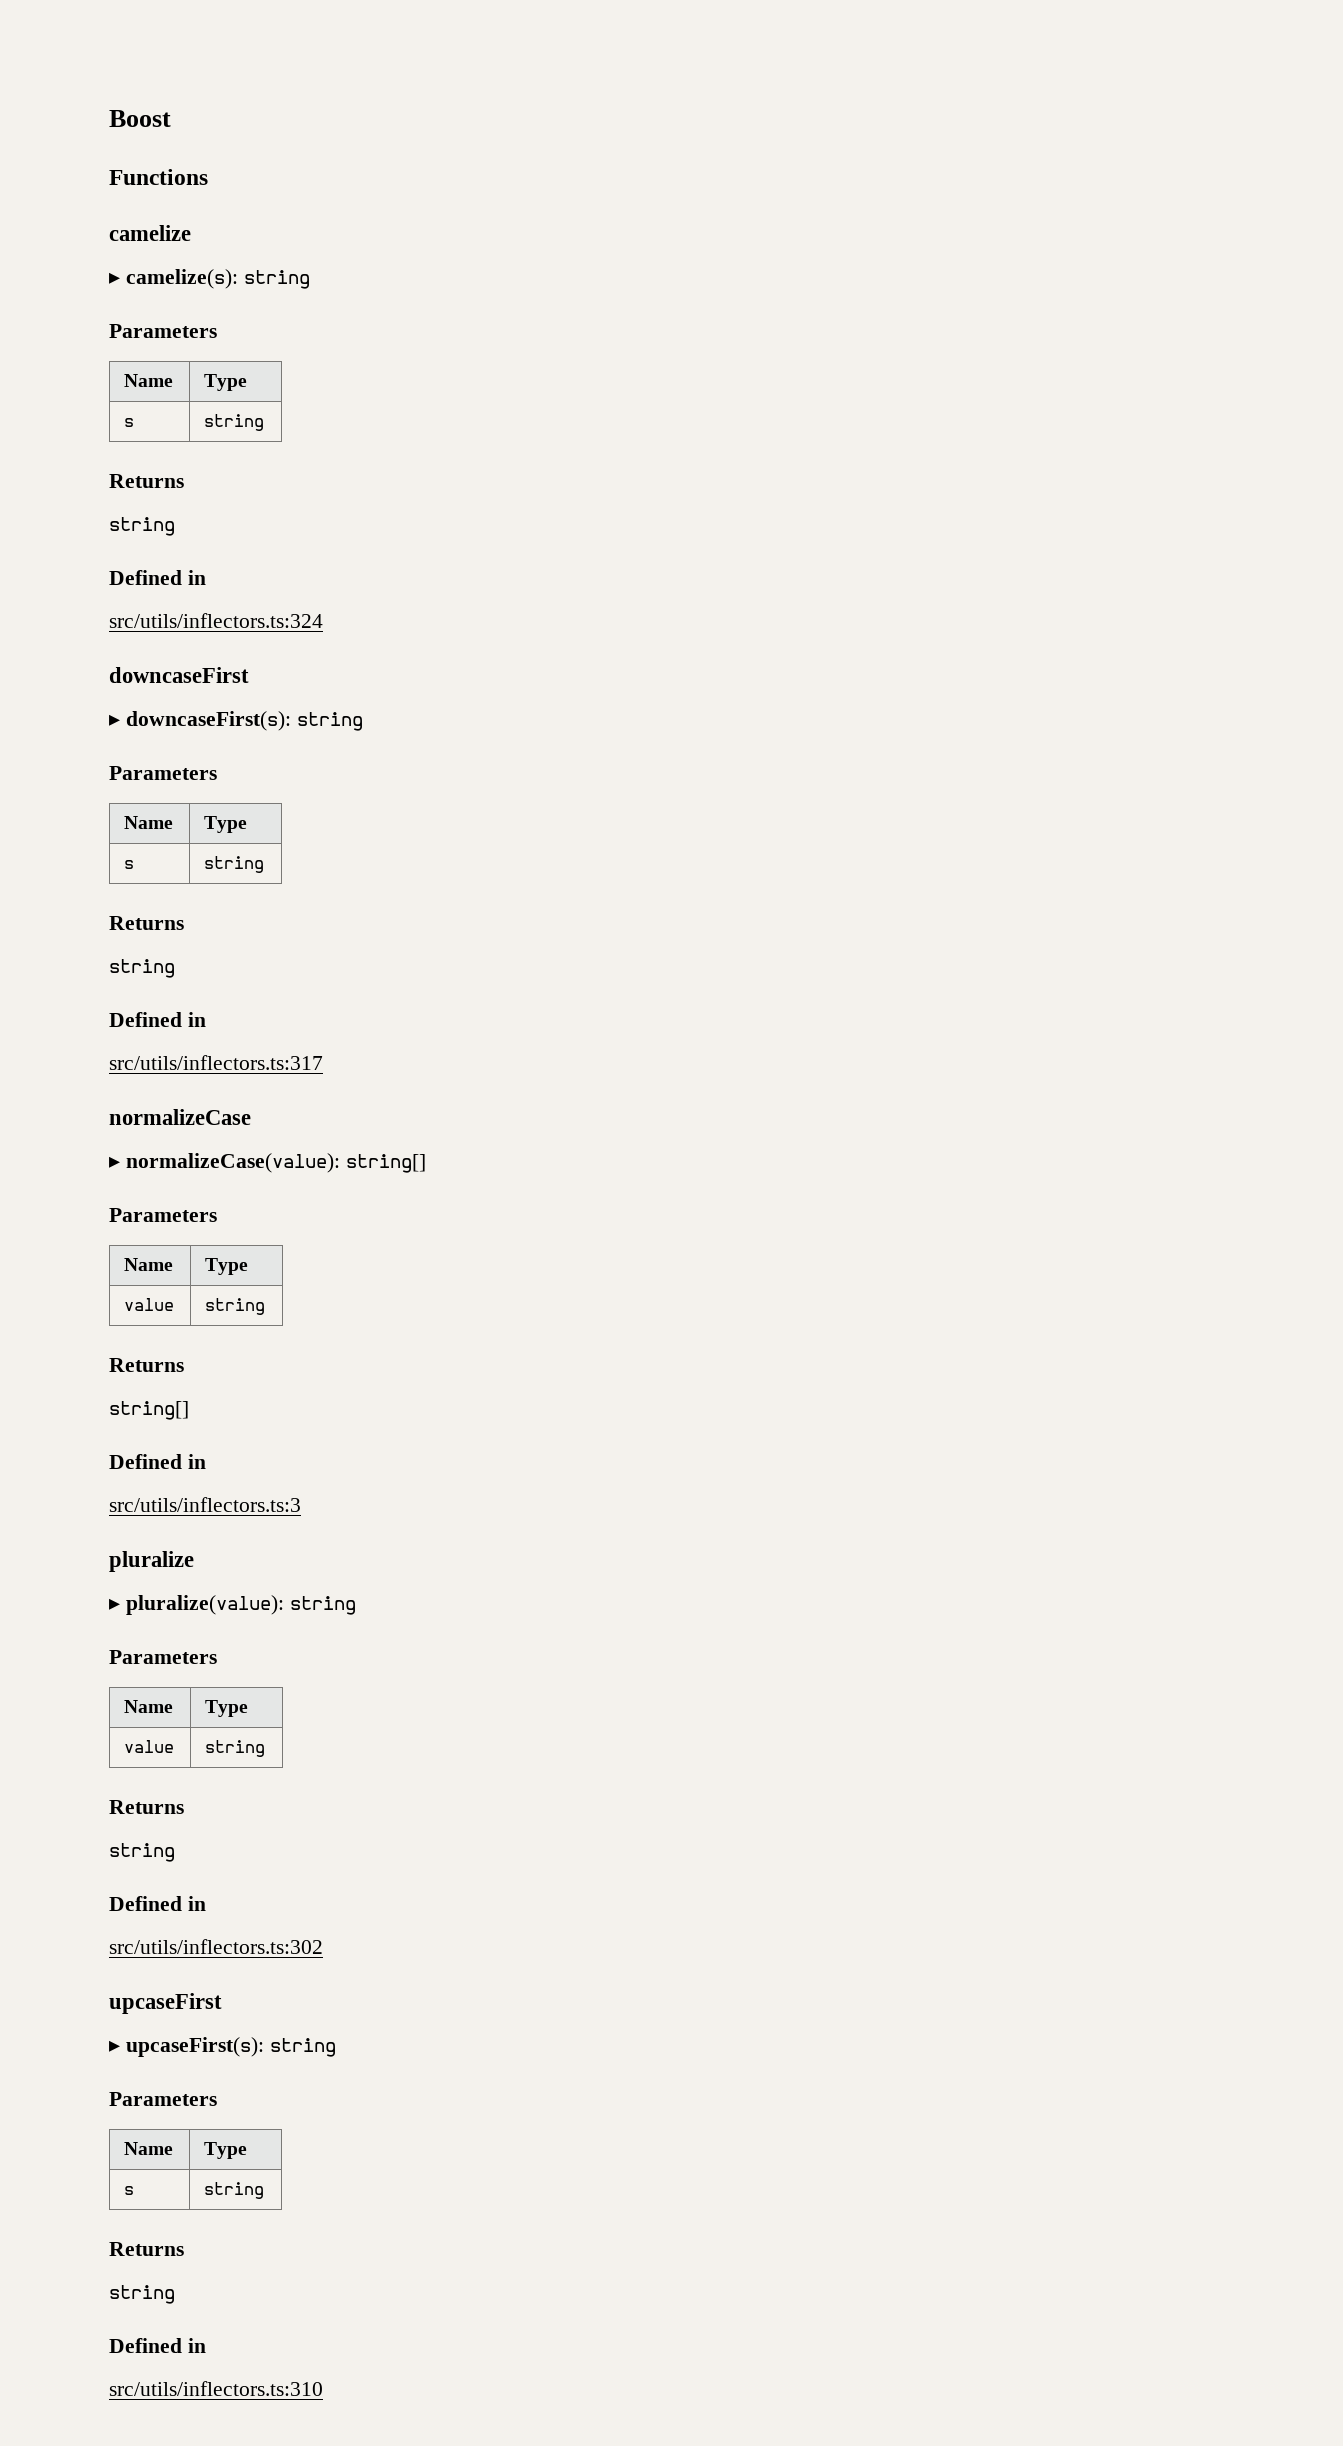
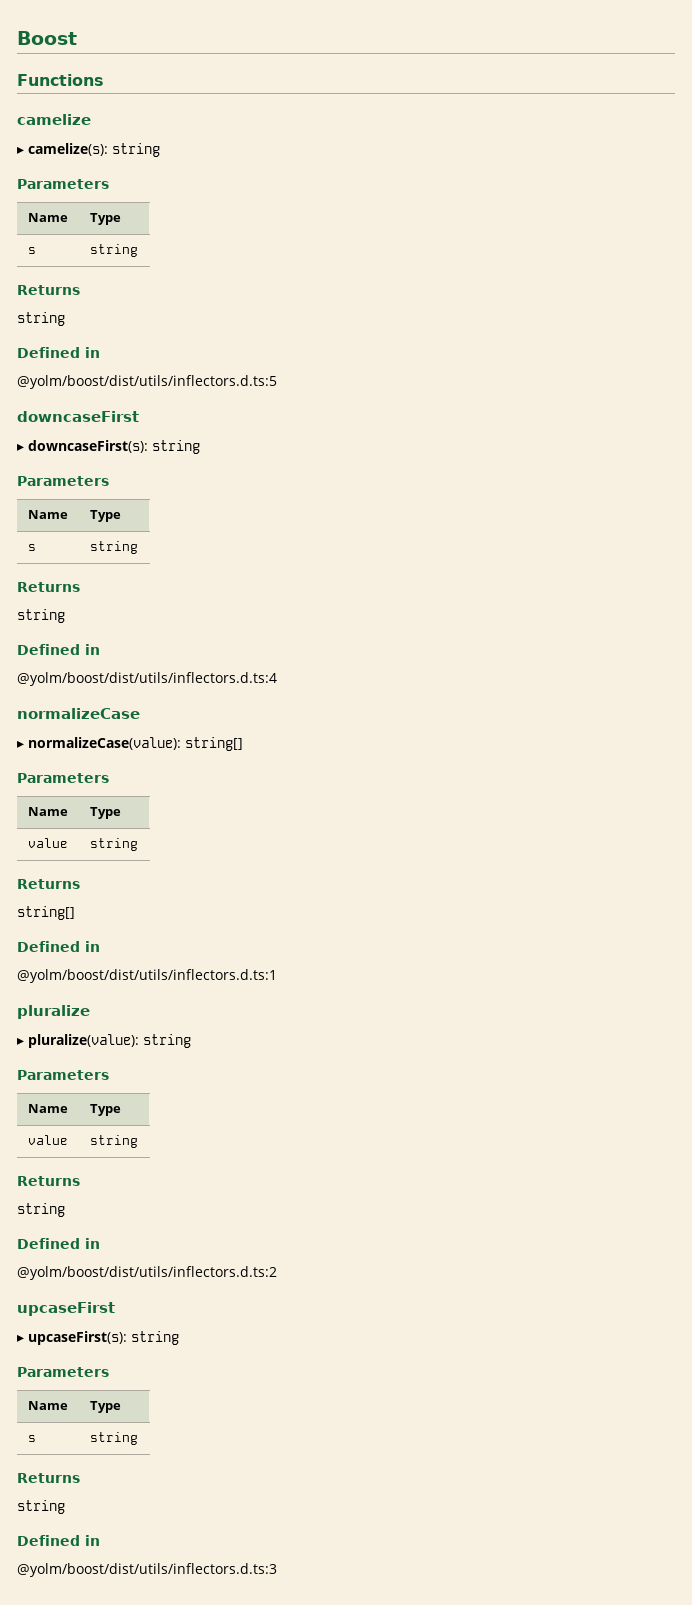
[109,613,323,628] src/utils/inflectors.ts:324 -> [17,375,277,389] @yolm/boost/dist/utils/inflectors.d.ts:5
[109,1055,323,1070] src/utils/inflectors.ts:317 -> [17,672,277,686] @yolm/boost/dist/utils/inflectors.d.ts:4
[109,1497,301,1512] src/utils/inflectors.ts:3 -> [17,969,277,983] @yolm/boost/dist/utils/inflectors.d.ts:1
[109,1939,323,1954] src/utils/inflectors.ts:302 -> [17,1266,277,1280] @yolm/boost/dist/utils/inflectors.d.ts:2
[109,2381,323,2396] src/utils/inflectors.ts:310 -> [17,1563,277,1577] @yolm/boost/dist/utils/inflectors.d.ts:3

